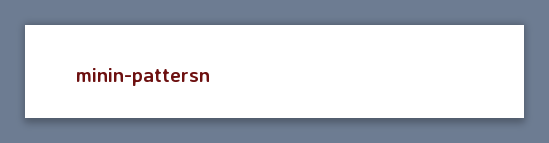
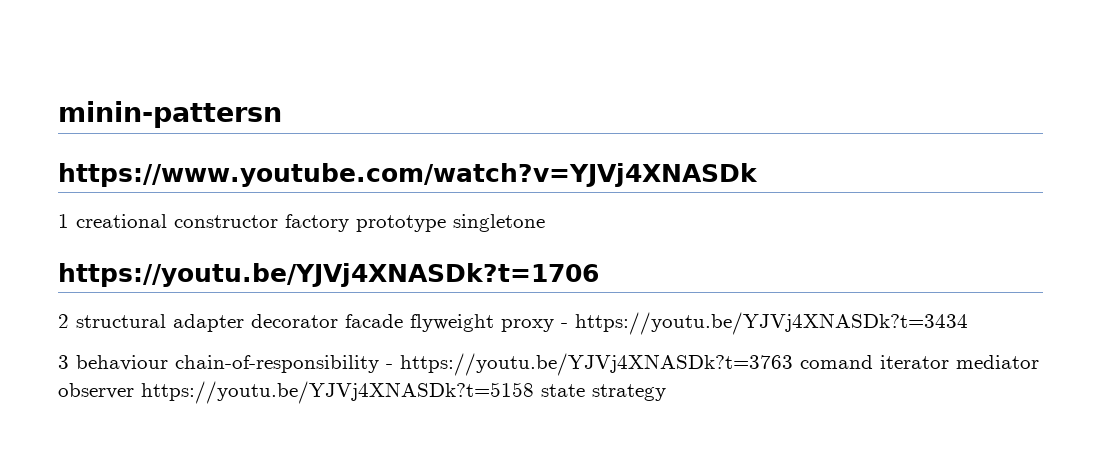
(210, 77) none -> [58,163,758,187] [58,214,545,232] [58,263,599,287] [58,312,968,335] [58,353,1039,376] [58,381,666,404] // https://www.youtube.com/watch?v=YJVj4XNASDk // 1 creational constructor factory prototype singletone // https://youtu.be/YJVj4XNASDk?t=1706 // 2 structural adapter decorator facade flyweight proxy - https://youtu.be/YJVj4XNASDk?t=3434 // 3 behaviour chain-of-responsibility - https://youtu.be/YJVj4XNASDk?t=3763 comand iterator mediator observer https://youtu.be/YJVj4XNASDk?t=5158 state strategy

